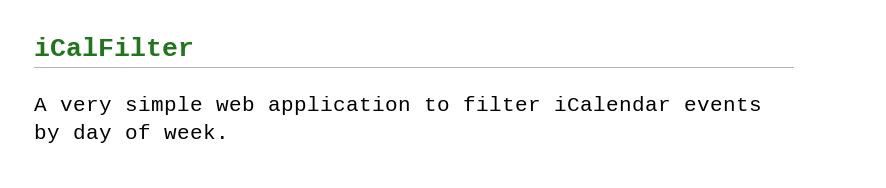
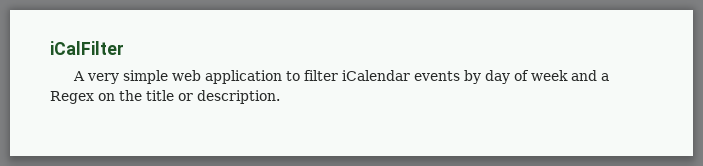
[164,124,229,139] week. -> [531,70,610,81] [50,90,280,104] week and a Regex on the title or description.

